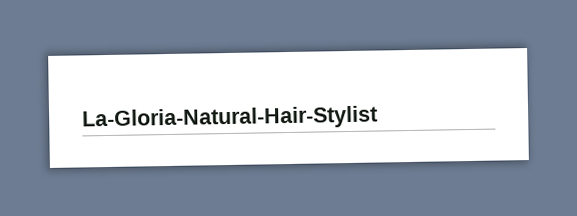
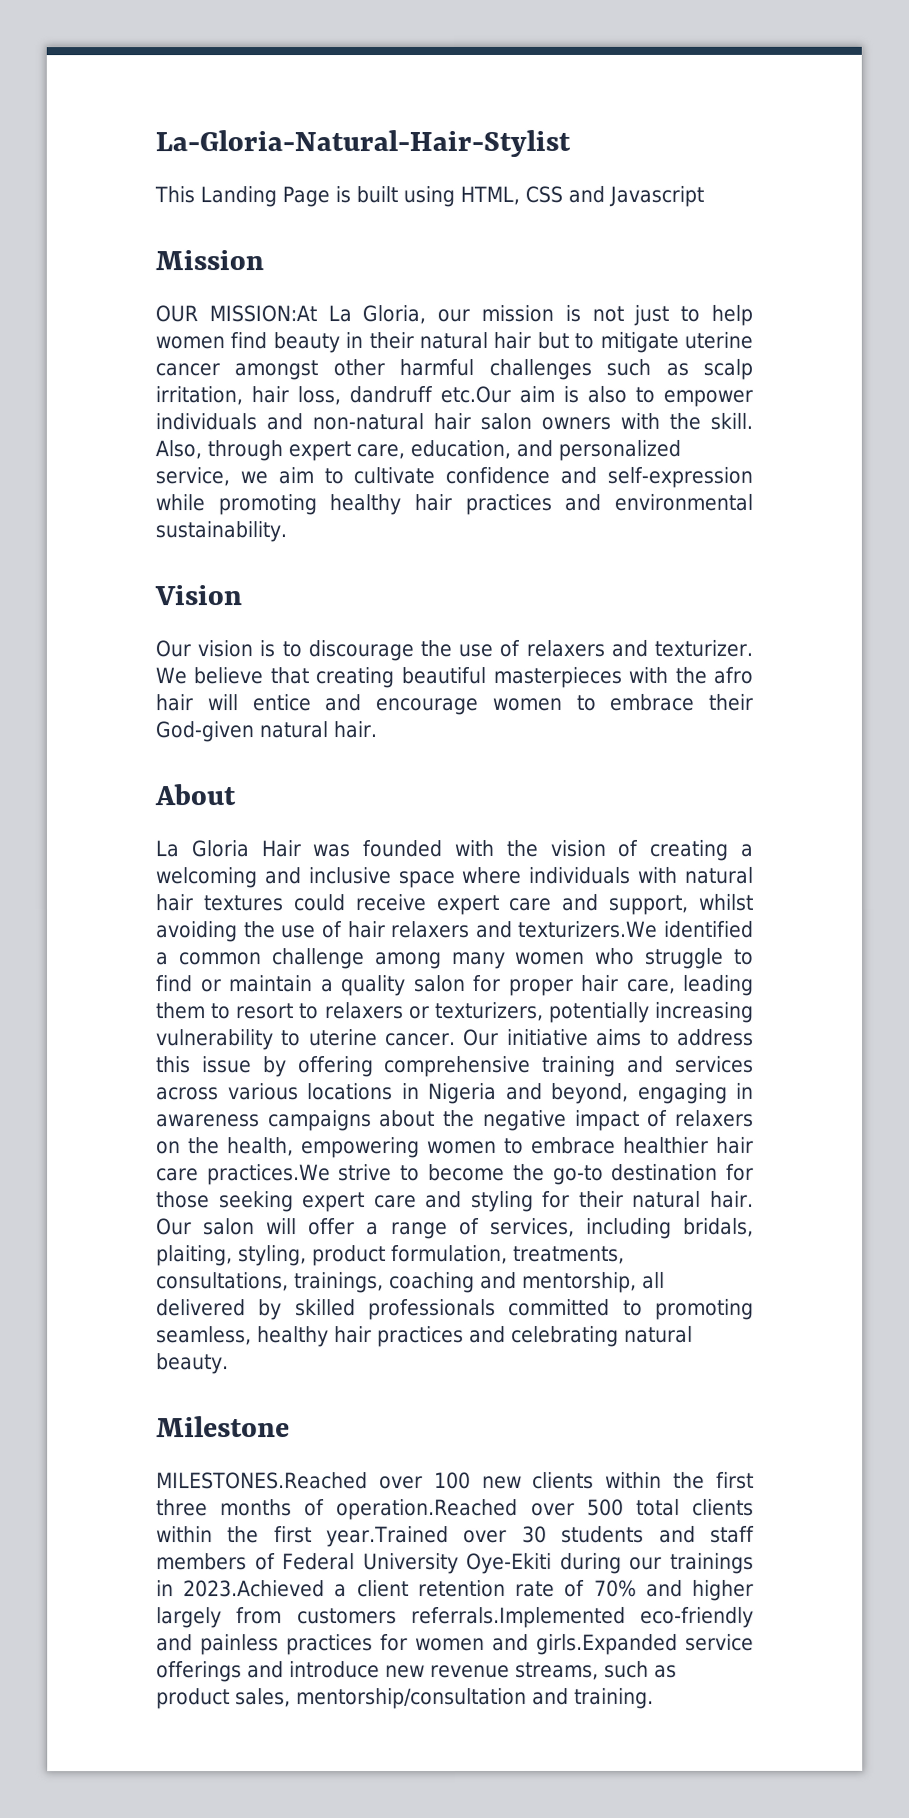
(378, 118) none -> [154,185,704,208] [155,250,264,271] [155,304,753,326] [155,331,753,354] [155,358,754,381] [155,385,753,407] [155,412,753,431] [155,439,681,462] [155,466,754,488] [155,493,753,516] [155,521,287,543] [154,585,242,606] [155,639,754,662] [155,666,753,689] [155,693,753,716] [155,721,377,743] [154,784,236,806] [155,839,753,861] [155,866,753,889] [155,893,754,916] [156,920,754,943] [156,947,754,970] [156,974,754,997] [156,1001,754,1023] [156,1028,754,1051] [156,1055,754,1078] [156,1082,754,1105] [156,1109,755,1132] [156,1136,754,1159] [156,1163,754,1186] [156,1190,755,1213] [156,1217,754,1240] [156,1244,625,1267] [156,1271,665,1294] [156,1298,754,1321] [156,1325,693,1348] [156,1353,229,1375] [156,1416,290,1438] [156,1471,754,1490] [156,1498,754,1521] [156,1525,755,1548] [156,1552,754,1575] [156,1579,754,1601] [156,1606,754,1629] [156,1633,754,1656] [156,1660,677,1683] [156,1687,654,1710] // This Landing Page is built using HTML, CSS and Javascript // Mission // OUR MISSION:At La Gloria, our mission is not just to help women find beauty in their natural hair but to mitigate uterine cancer amongst other harmful challenges such as scalp irritation, hair loss, dandruff etc.Our aim is also to empower individuals and non-natural hair salon owners with the skill. Also, through expert care, education, and personalized service, we aim to cultivate confidence and self-expression while promoting healthy hair practices and environmental sustainability. // Vision // Our vision is to discourage the use of relaxers and texturizer. We believe that creating beautiful masterpieces with the afro hair will entice and encourage women to embrace their God-given natural hair. // About // La Gloria Hair was founded with the vision of creating a welcoming and inclusive space where individuals with natural hair textures could receive expert care and support, whilst avoiding the use of hair relaxers and texturizers.We identified a common challenge among many women who struggle to find or maintain a quality salon for proper hair care, leading them to resort to relaxers or texturizers, potentially increasing vulnerability to uterine cancer. Our initiative aims to address this issue by offering comprehensive training and services across various locations in Nigeria and beyond, engaging in awareness campaigns about the negative impact of relaxers on the health, empowering women to embrace healthier hair care practices.We strive to become the go-to destination for those seeking expert care and styling for their natural hair. Our salon will offer a range of services, including bridals, plaiting, styling, product formulation, treatments, consultations, trainings, coaching and mentorship, all delivered by skilled professionals committed to promoting seamless, healthy hair practices and celebrating natural beauty. // Milestone // MILESTONES.Reached over 100 new clients within the first three months of operation.Reached over 500 total clients within the first year.Trained over 30 students and staff members of Federal University Oye-Ekiti during our trainings in 2023.Achieved a client retention rate of 70% and higher largely from customers referrals.Implemented eco-friendly and painless practices for women and girls.Expanded service offerings and introduce new revenue streams, such as product sales, mentorship/consultation and training.

